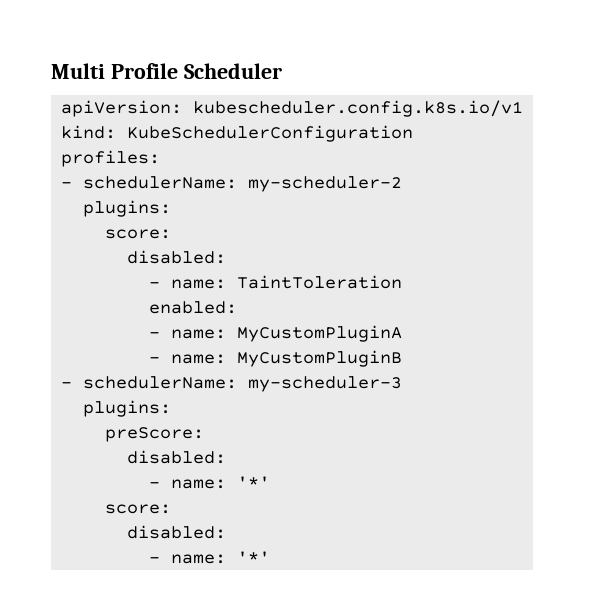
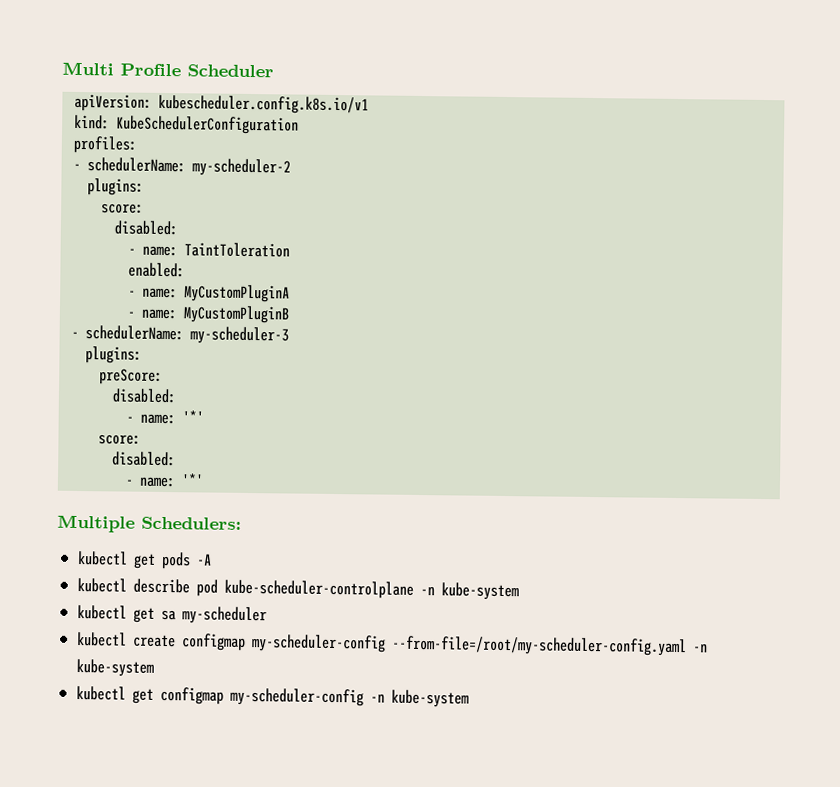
(270, 557) none -> [57,514,242,533] [77,551,213,570] [77,578,520,601] [77,605,268,625] [77,632,709,657] [76,659,155,677] [76,686,470,708] // Multiple Schedulers: // kubectl get pods -A // kubectl describe pod kube-scheduler-controlplane -n kube-system // kubectl get sa my-scheduler // kubectl create configmap my-scheduler-config --from-file=/root/my-scheduler-config.yaml -n kube-system // kubectl get configmap my-scheduler-config -n kube-system

